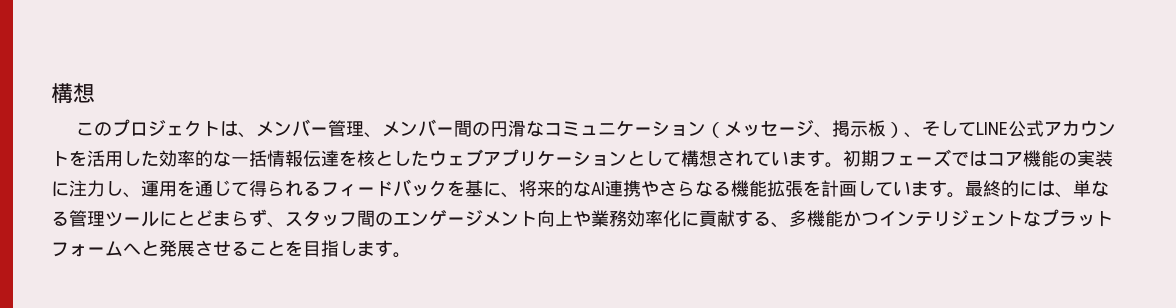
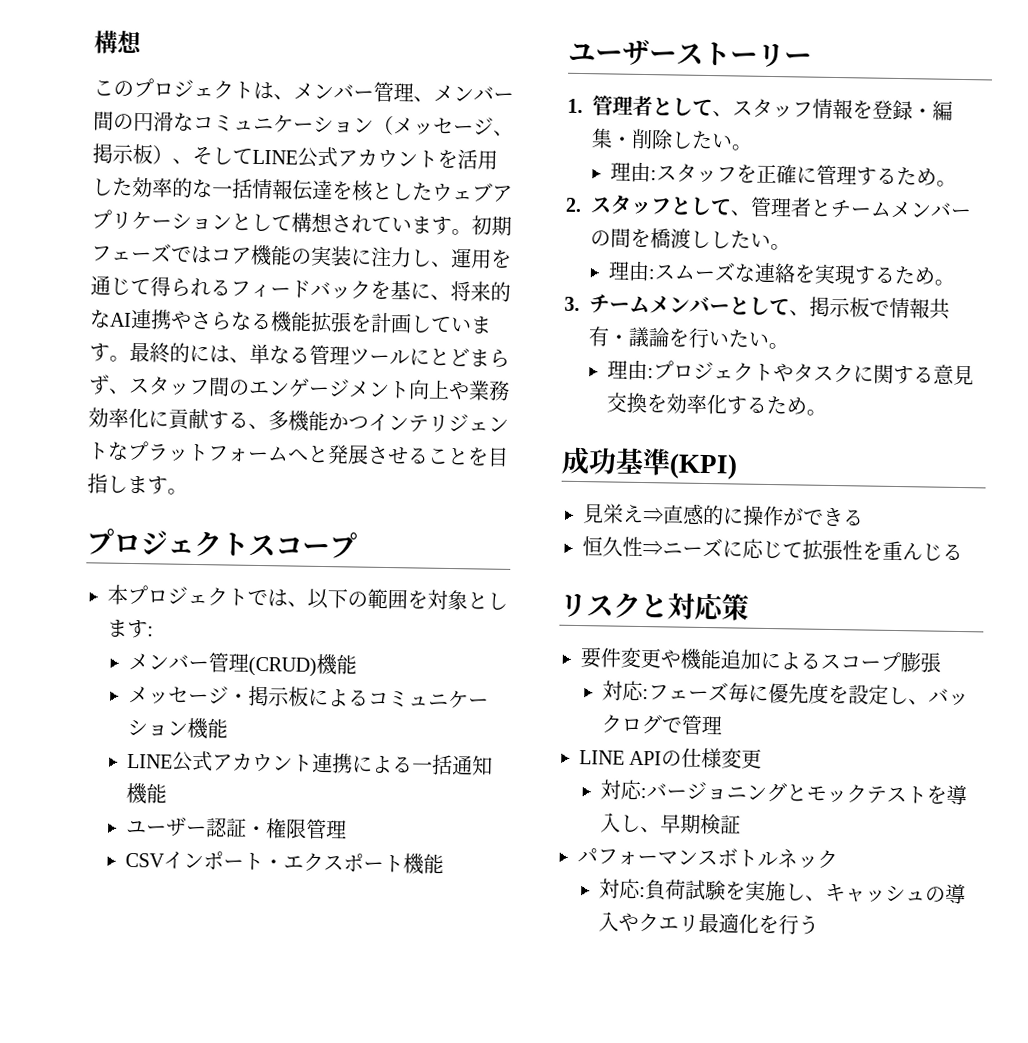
(411, 255) none -> [86,528,357,559] [107,584,508,611] [107,619,154,639] [128,652,358,677] [128,685,490,709] [127,717,229,740] [127,750,494,776] [126,782,168,805] [126,816,348,840] [125,851,445,875] [568,39,812,68] [567,95,953,121] [591,128,752,151] [610,161,958,187] [565,194,971,219] [590,228,791,251] [608,260,956,286] [564,294,950,320] [588,326,789,350] [607,359,975,386] [606,392,828,416] [561,446,738,480] [582,503,864,527] [582,536,963,562] [559,592,749,621] [580,647,941,673] [602,680,970,707] [601,714,723,735] [579,747,763,769] [600,779,968,806] [600,812,742,835] [577,848,838,869] [599,878,967,905] [598,911,820,935] // プロジェクトスコープ // 本プロジェクトでは、以下の範囲を対象とします: // メンバー管理(CRUD)機能 // メッセージ・掲示板によるコミュニケーション機能 // LINE公式アカウント連携による一括通知機能 // ユーザー認証・権限管理 // CSVインポート・エクスポート機能 // ユーザーストーリー // 1.管理者として、スタッフ情報を登録・編集・削除したい。 // 理由:スタッフを正確に管理するため。 // 2.スタッフとして、管理者とチームメンバーの間を橋渡ししたい。 // 理由:スムーズな連絡を実現するため。 // 3.チームメンバーとして、掲示板で情報共有・議論を行いたい。 // 理由:プロジェクトやタスクに関する意見交換を効率化するため。 // 成功基準(KPI) // 見栄え⇒直感的に操作ができる // 恒久性⇒ニーズに応じて拡張性を重んじる // リスクと対応策 // 要件変更や機能追加によるスコープ膨張 // 対応:フェーズ毎に優先度を設定し、バックログで管理 // LINE APIの仕様変更 // 対応:バージョニングとモックテストを導入し、早期検証 // パフォーマンスボトルネック // 対応:負荷試験を実施し、キャッシュの導入やクエリ最適化を行う

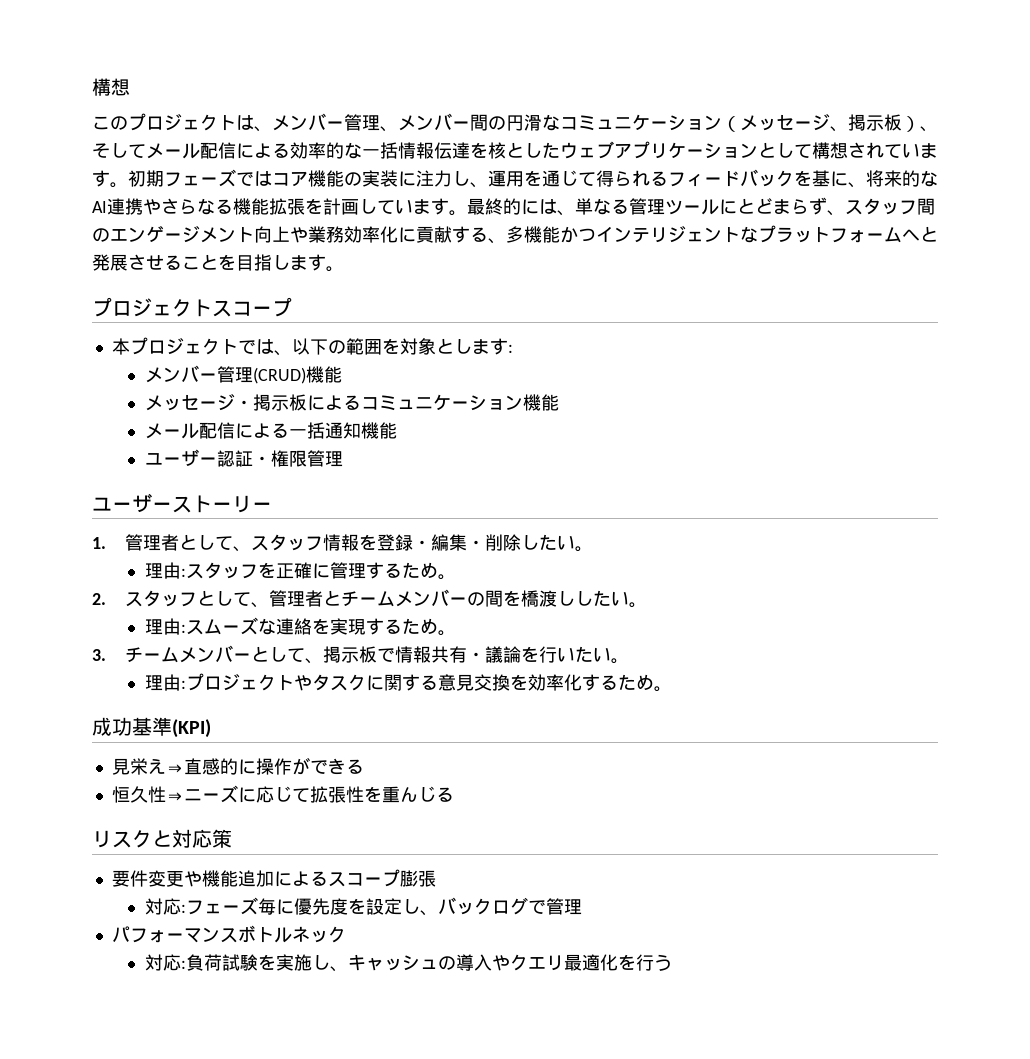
[252,146,498,170] [92,177,133,196] LINE公式アカウントを活用した -> [146,142,290,159] メール配信による
[127,750,354,774] LINE公式アカウント連携 -> [144,422,235,439] メール配信
[125,851,445,875] // CSVインポート・エクスポート機能 -> (343, 459) none
[579,747,763,769] [600,779,968,806] [600,812,742,835] // LINE APIの仕様変更 // 対応:バージョニングとモックテストを導入し、早期検証 -> (582, 907) none

